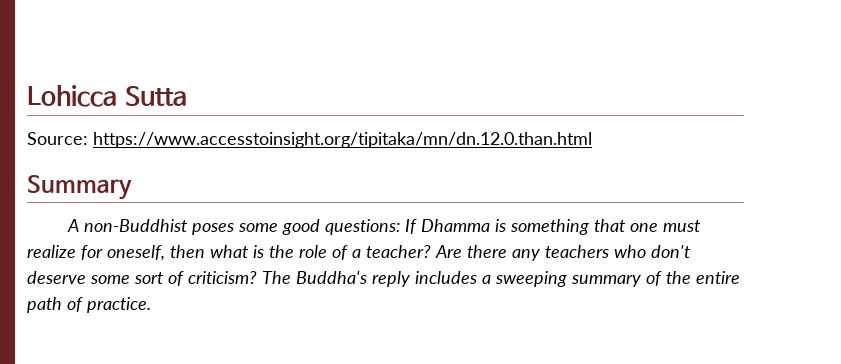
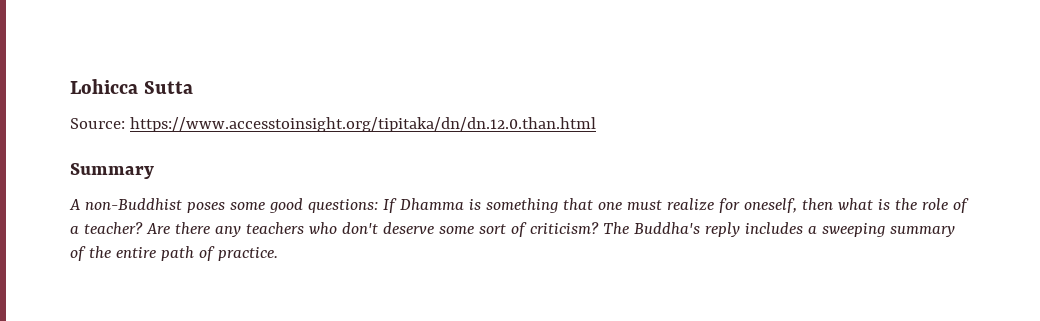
[93,132,592,148] https://www.accesstoinsight.org/tipitaka/mn/dn.12.0.than.html -> [129,117,596,132] https://www.accesstoinsight.org/tipitaka/dn/dn.12.0.than.html

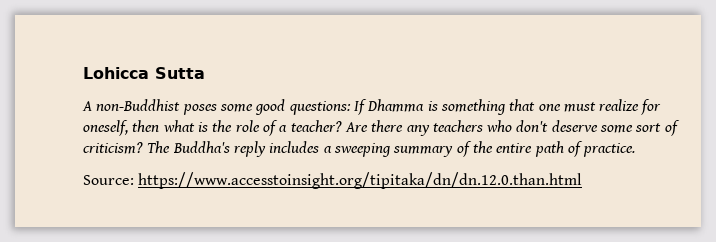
[70,117,596,132] [70,163,154,179] // Source: https://www.accesstoinsight.org/tipitaka/dn/dn.12.0.than.html // Summary -> (205, 73) none
(278, 254) none -> [83,172,583,189] // Source: https://www.accesstoinsight.org/tipitaka/dn/dn.12.0.than.html

